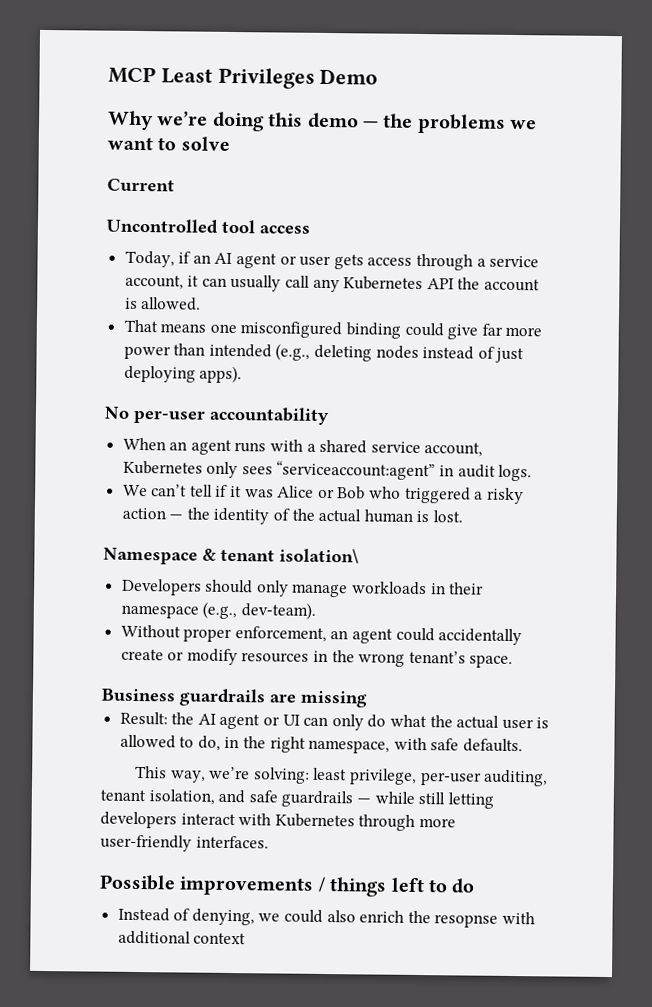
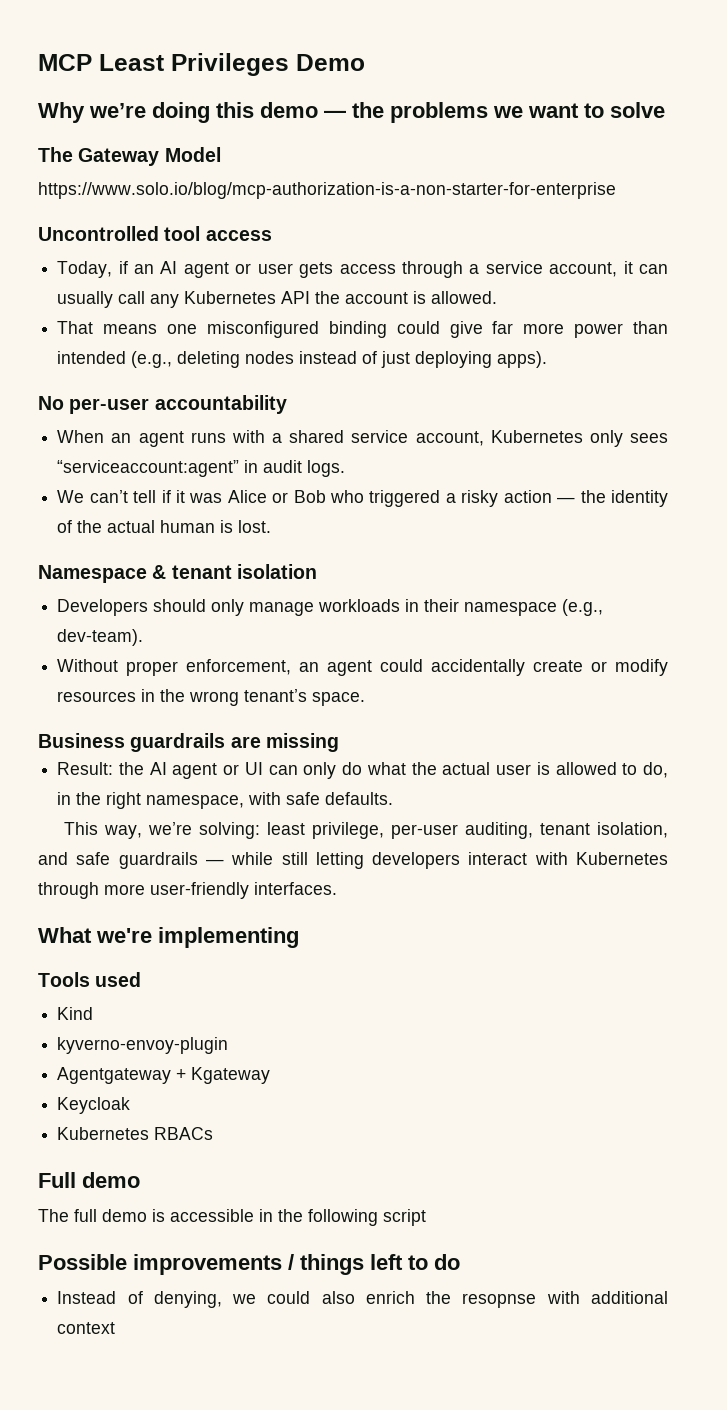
[107,178,175,193] Current -> [38,147,221,166] [38,182,616,199] The Gateway Model // https://www.solo.io/blog/mcp-authorization-is-a-non-starter-for-enterprise
[279,548,359,564] isolation\ -> [236,564,317,579] isolation
(269, 842) none -> [38,927,299,948] [38,972,142,987] [57,1007,94,1020] [57,1037,229,1054] [57,1067,271,1084] [57,1097,131,1114] [57,1127,214,1140] [38,1172,140,1188] [38,1209,426,1226] // What we're implementing // Tools used // Kind // kyverno-envoy-plugin // Agentgateway + Kgateway // Keycloak // Kubernetes RBACs // Full demo // The full demo is accessible in the following script

